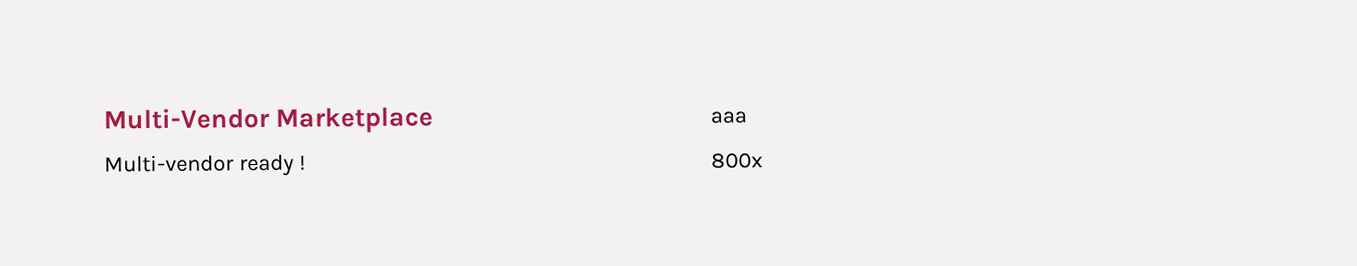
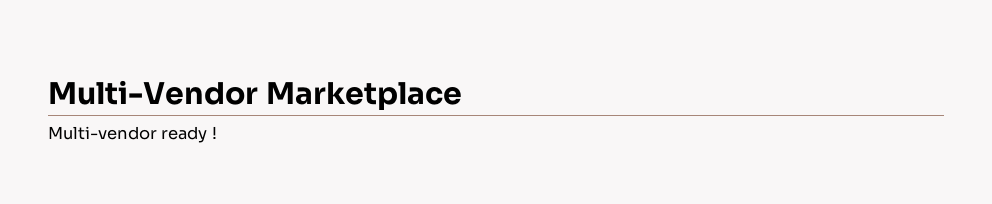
[710,111,747,124] [711,152,763,169] // aaa // 800x -> (217, 132) none

